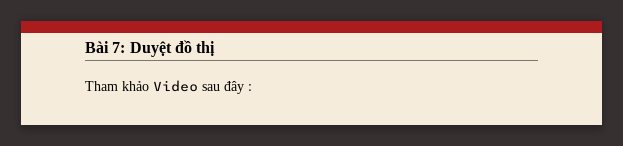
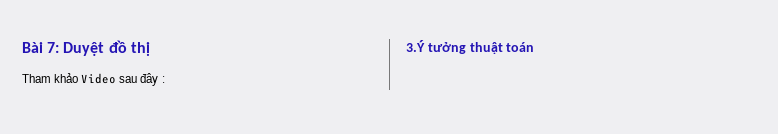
(252, 87) none -> [406,40,535,54] // 3.Ý tưởng thuật toán

